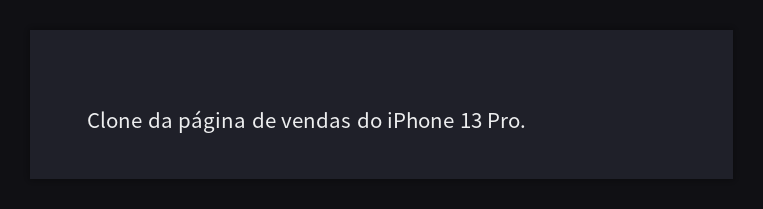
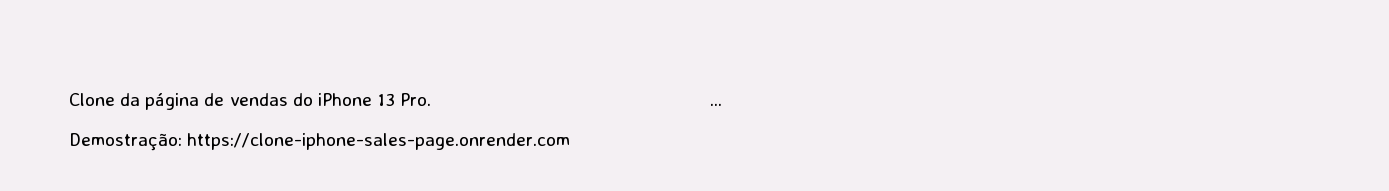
(527, 120) none -> [69,133,571,151] [710,103,722,106] // Demostração: https://clone-iphone-sales-page.onrender.com // ...

